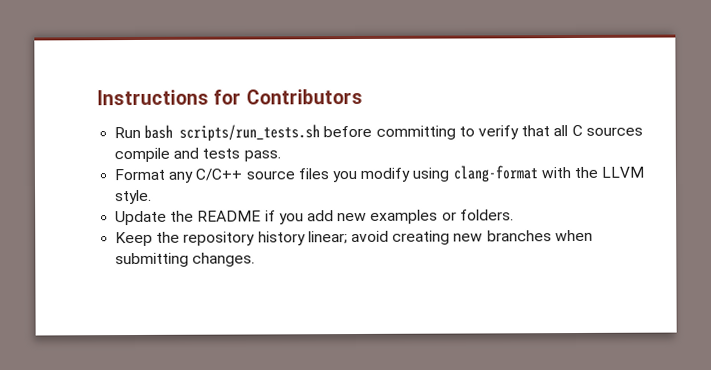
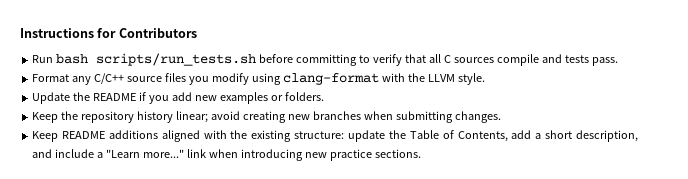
(256, 259) none -> [32,130,638,142] [32,149,421,161] // Keep README additions aligned with the existing structure: update the Table of Contents, add a short description, and include a "Learn more..." link when introducing new practice sections.

